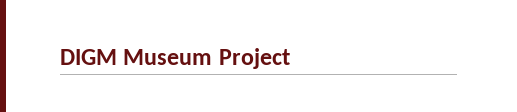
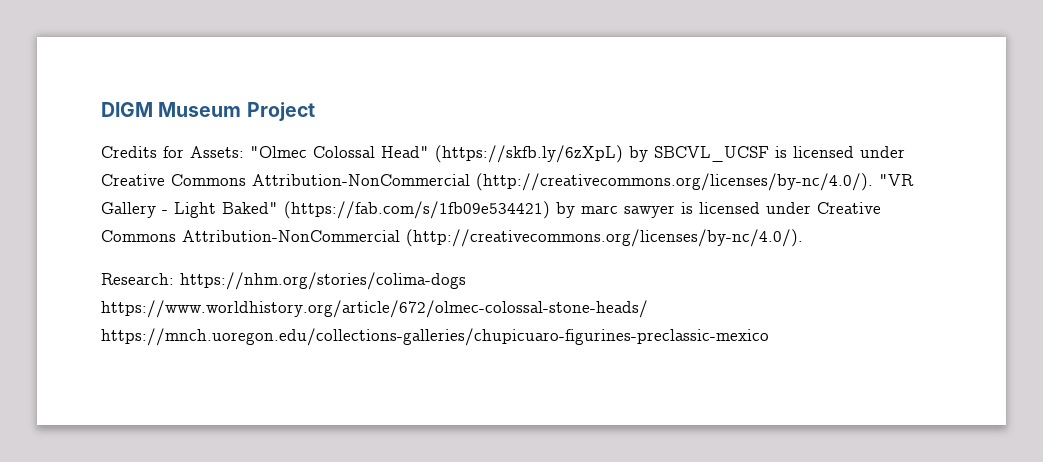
(290, 58) none -> [101,145,905,163] [101,173,914,191] [101,201,881,219] [101,229,803,247] [101,272,466,290] [101,300,648,318] [101,328,769,346] // Credits for Assets: "Olmec Colossal Head" (https://skfb.ly/6zXpL) by SBCVL_UCSF is licensed under Creative Commons Attribution-NonCommercial (http://creativecommons.org/licenses/by-nc/4.0/). "VR Gallery - Light Baked" (https://fab.com/s/1fb09e534421) by marc sawyer is licensed under Creative Commons Attribution-NonCommercial (http://creativecommons.org/licenses/by-nc/4.0/). // Research: https://nhm.org/stories/colima-dogs https://www.worldhistory.org/article/672/olmec-colossal-stone-heads/ https://mnch.uoregon.edu/collections-galleries/chupicuaro-figurines-preclassic-mexico

